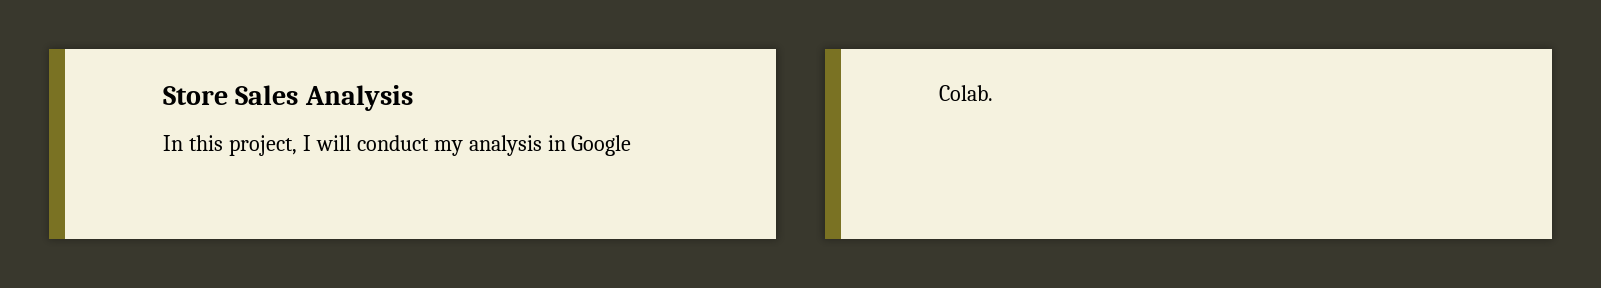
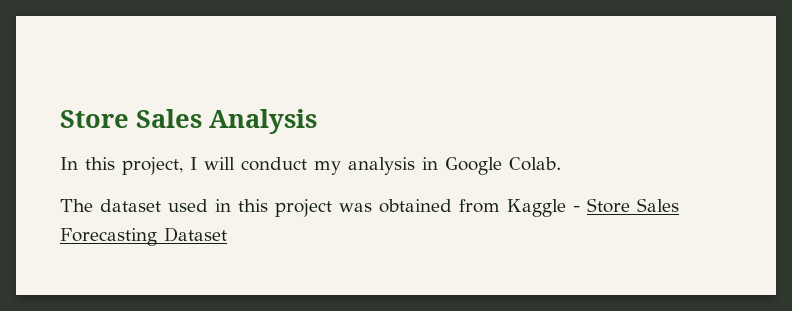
(993, 93) none -> [60,198,679,217] [60,227,227,246] // The dataset used in this project was obtained from Kaggle - Store Sales Forecasting Dataset

